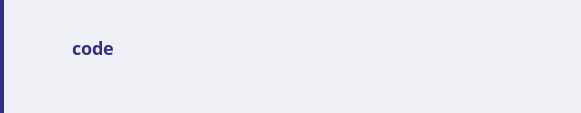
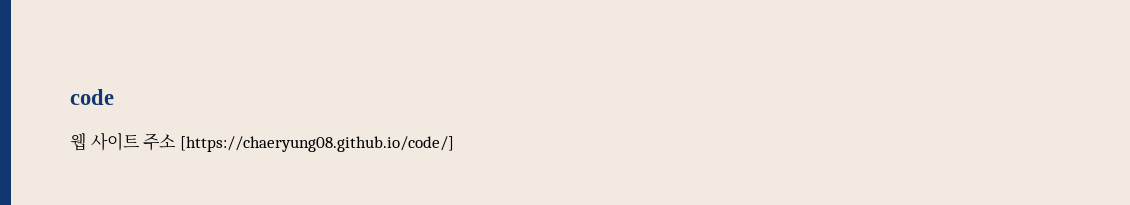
(114, 48) none -> [70,132,454,152] // 웹 사이트 주소 [https://chaeryung08.github.io/code/]

